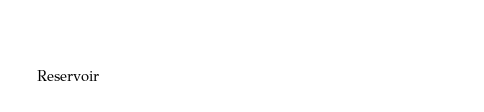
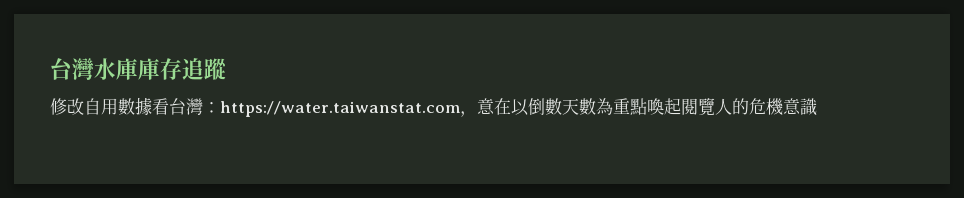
[37,70,99,82] Reservoir -> [50,58,227,80] [50,97,817,117] 台灣水庫庫存追蹤 // 修改自用數據看台灣：https://water.taiwanstat.com，意在以倒數天數為重點喚起閱覽人的危機意識

